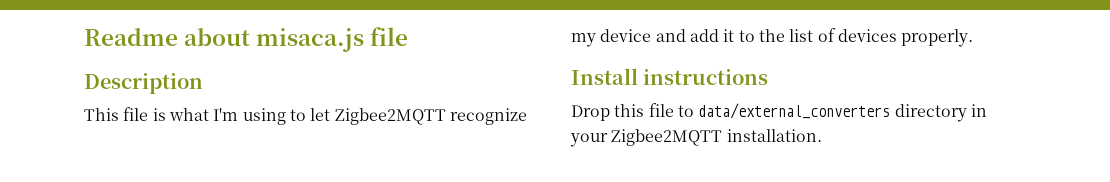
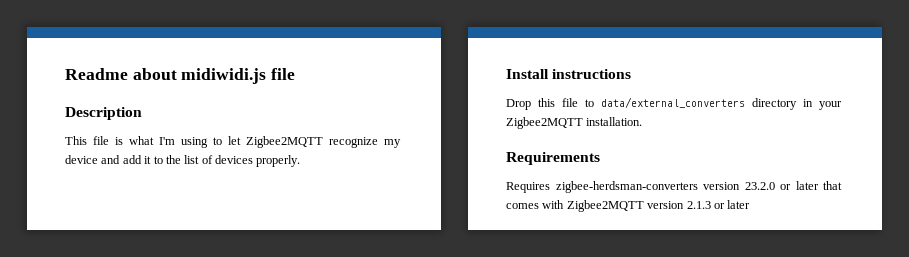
[256,28,365,52] misaca.js -> [181,68,267,84] midiwidi.js
(822, 135) none -> [506,152,600,165] [506,181,842,193] [506,200,751,212] // Requirements // Requires zigbee-herdsman-converters version 23.2.0 or later that comes with Zigbee2MQTT version 2.1.3 or later

